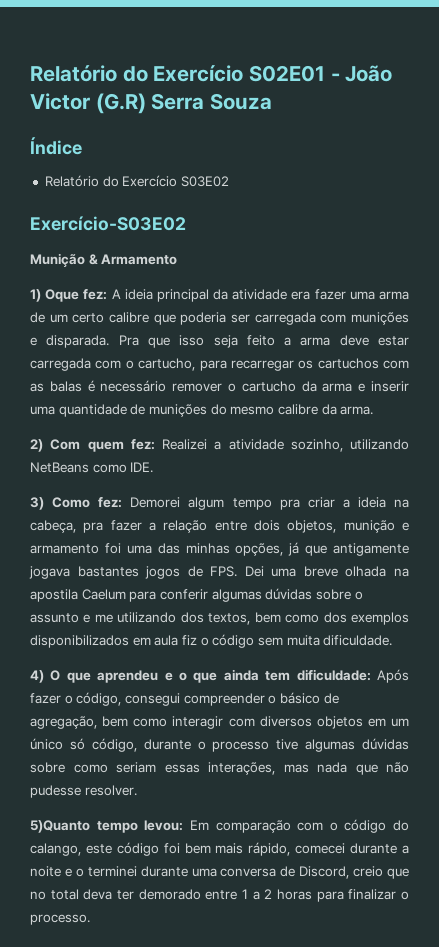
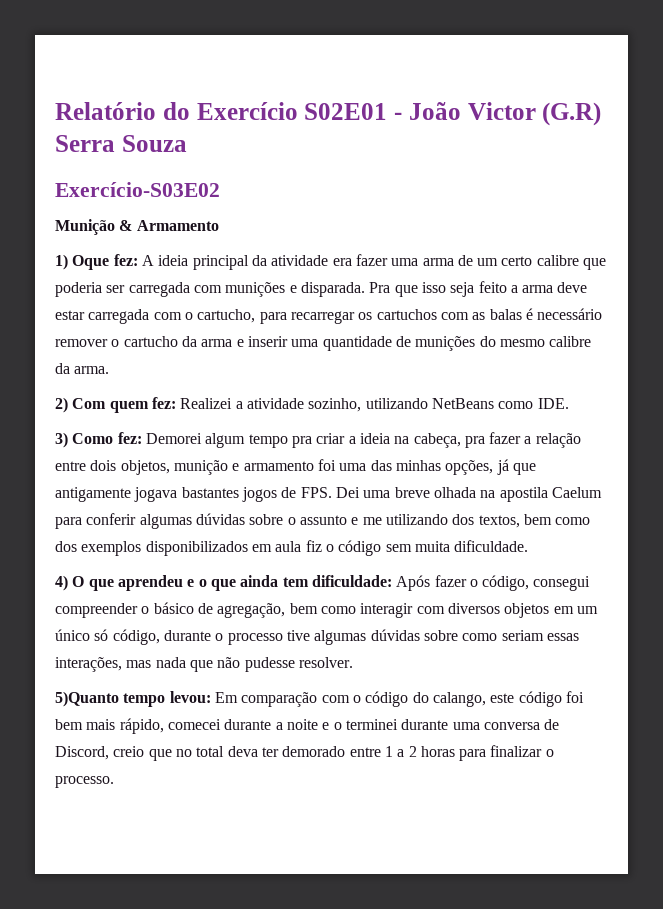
[30,137,82,155] [44,175,229,187] // Índice // Relatório do Exercício S03E02 -> (187, 143) none

